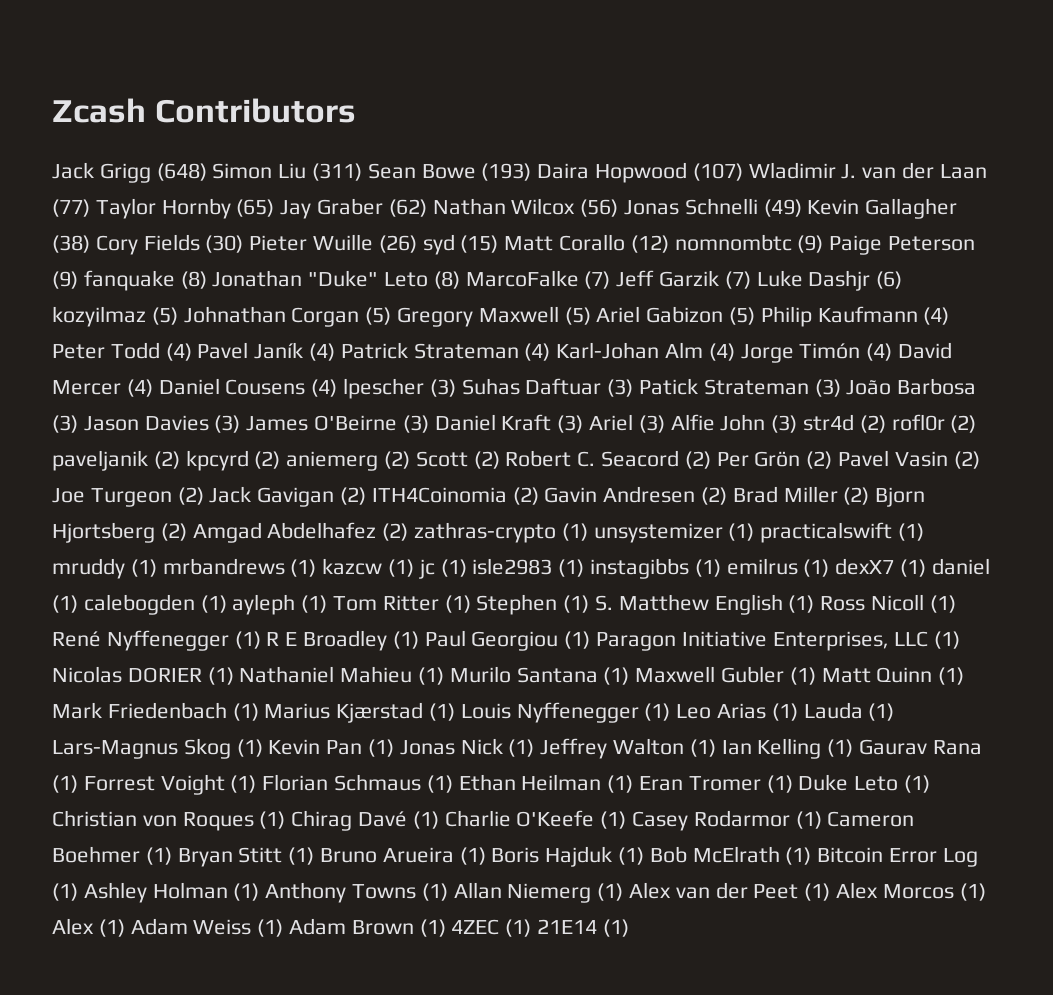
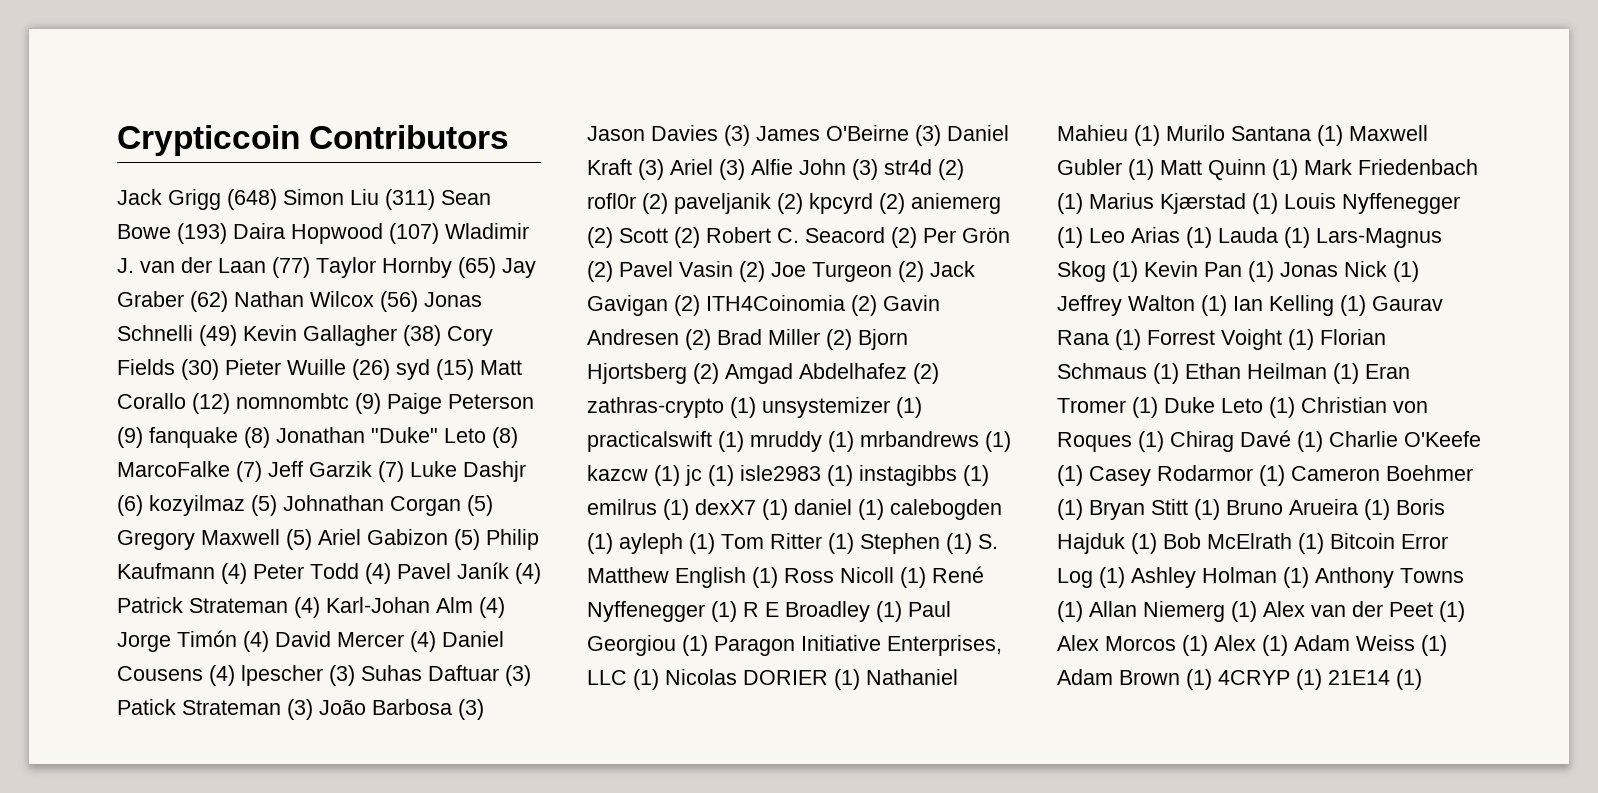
[52,98,146,123] Zcash -> [117,125,300,156] Crypticcoin
[451,919,500,935] 4ZEC -> [1218,670,1290,685] 4CRYP

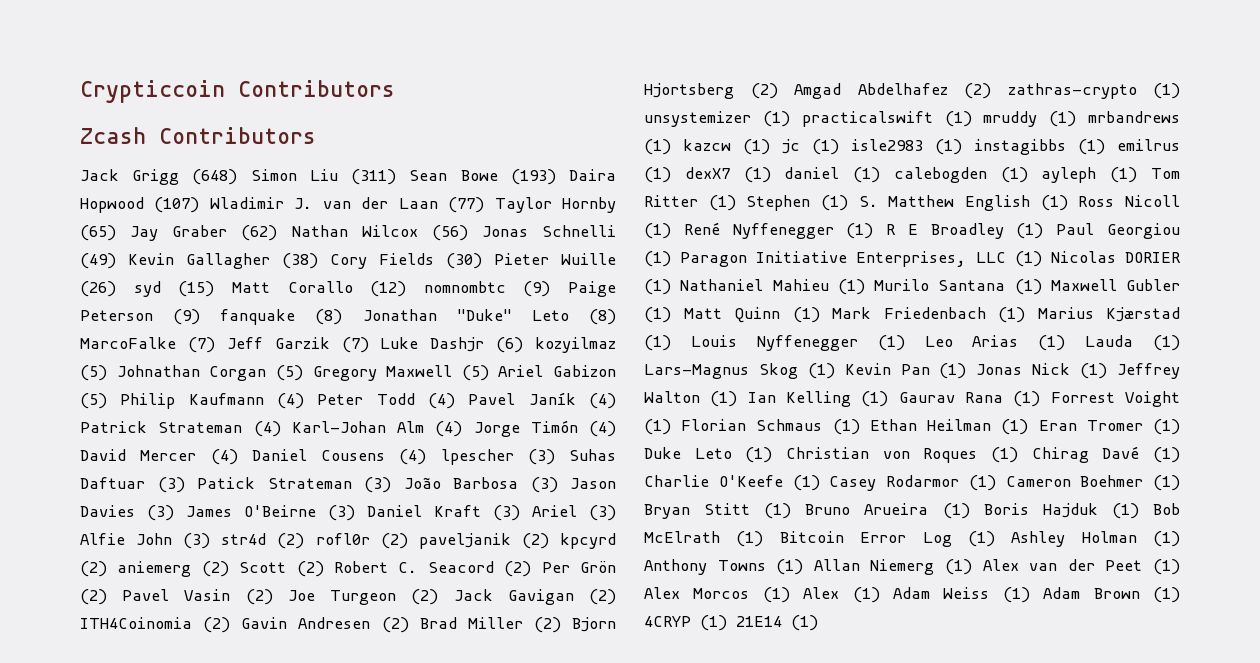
(510, 137) none -> [80,127,316,144] // Zcash Contributors

